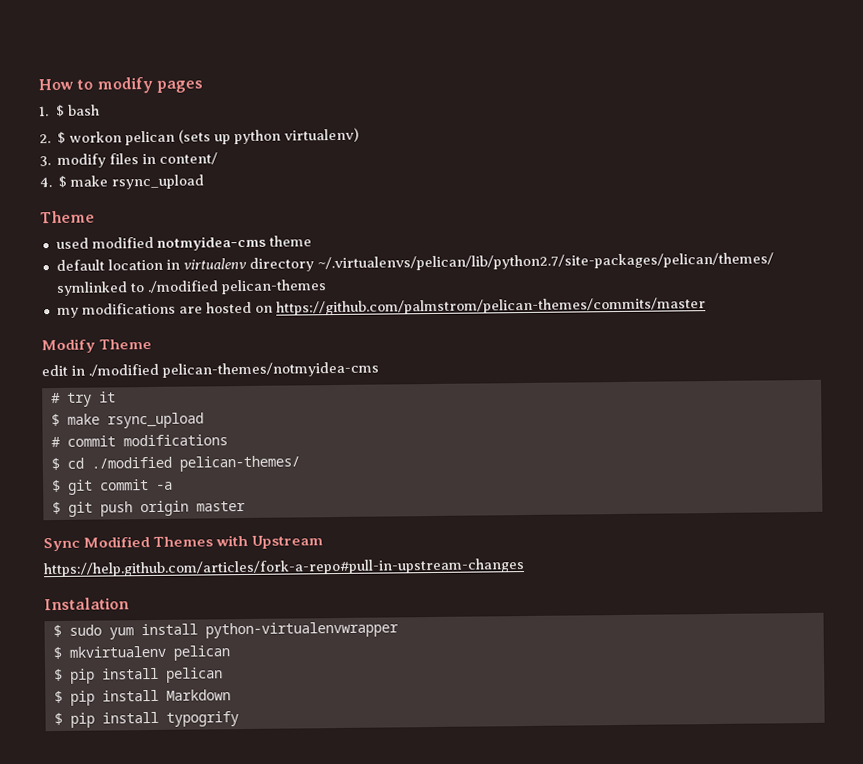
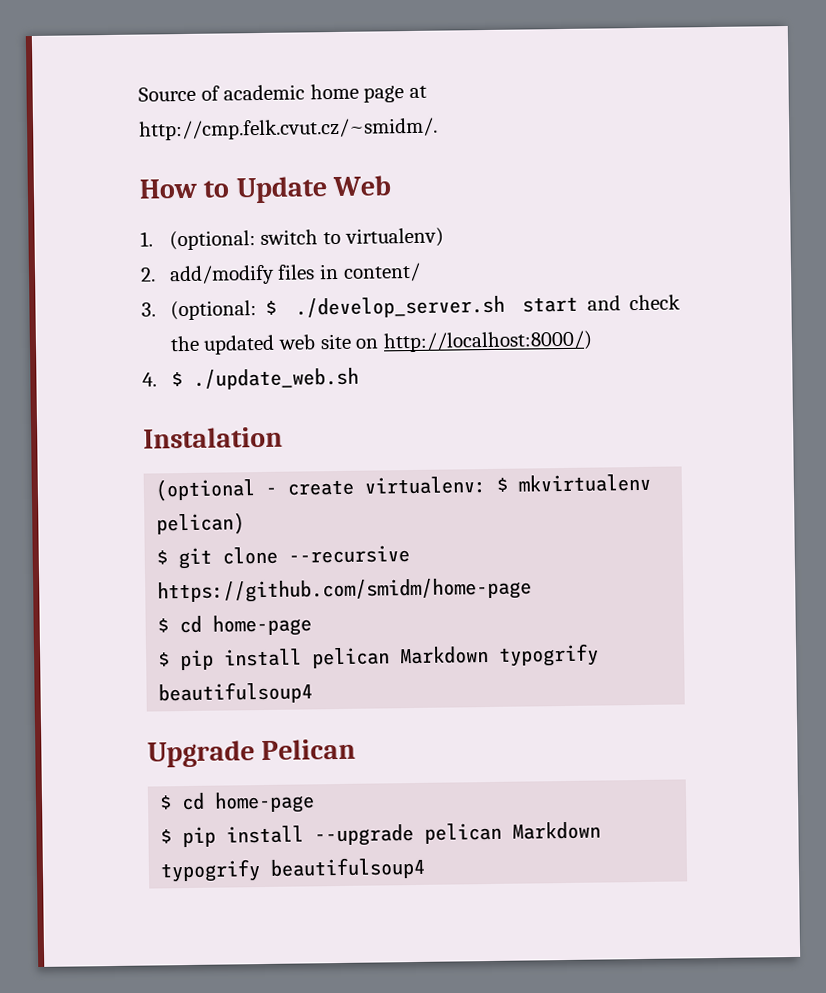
[38,76,203,94] [39,104,101,117] [39,129,282,146] How to modify pages // 1. $ bash // 2. $ workon pelican (sets up python -> [138,83,427,103] [139,117,438,141] [139,175,393,204] [140,229,342,251] Source of academic home page at http://cmp.felk.cvut.cz/~smidm/. // How to Update Web // 1. (optional: switch to
[39,153,107,168] 3. modify -> [140,264,275,286] 2. add/modify
[39,174,205,190] [40,210,95,224] [55,235,312,251] [55,252,774,272] [55,279,327,296] [56,297,706,318] [41,338,153,354] [41,361,379,378] [50,391,116,407] [50,412,204,429] [50,434,228,448] [50,455,300,472] [51,479,173,495] [51,500,246,517] [43,534,324,552] [43,558,525,578] [44,597,130,611] [52,621,399,640] [52,645,230,661] [53,667,223,684] [53,689,231,706] [53,711,239,728] 4. $ make rsync_upload // Theme // used modified notmyidea-cms theme // default location in virtualenv directory ~/.virtualenvs/pelican/lib/python2.7/site-packages/pelican/themes/ symlinked to ./modified pelican-themes // my modifications are hosted on https://github.com/palmstrom/pelican-themes/commits/master // Modify Theme // edit in ./modified pelican-themes/notmyidea-cms // # try it // $ make rsync_upload // # commit modifications // $ cd ./modified pelican-themes/ // $ git commit -a // $ git push origin master // Sync Modified Themes with Upstream // https://help.github.com/articles/fork-a-repo#pull-in-upstream-changes // Instalation // $ sudo yum install python-virtualenvwrapper // $ mkvirtualenv pelican // $ pip install pelican // $ pip install Markdown // $ pip install typogrify -> [141,294,681,321] [169,330,593,355] [142,367,359,390] [143,426,283,449] [155,473,652,502] [156,512,246,536] [156,545,411,570] [157,577,533,604] [157,614,313,637] [158,643,600,671] [158,681,314,705] [147,738,357,768] [159,791,316,814] [160,821,602,848] [160,856,427,883] 3. (optional: $ ./develop_server.sh start and check the updated web site on http://localhost:8000/) // 4. $ ./update_web.sh // Instalation // (optional - create virtualenv: $ mkvirtualenv pelican) // $ git clone --recursive https://github.com/smidm/home-page // $ cd home-page // $ pip install pelican Markdown typogrify beautifulsoup4 // Upgrade Pelican // $ cd home-page // $ pip install --upgrade pelican Markdown typogrify beautifulsoup4

